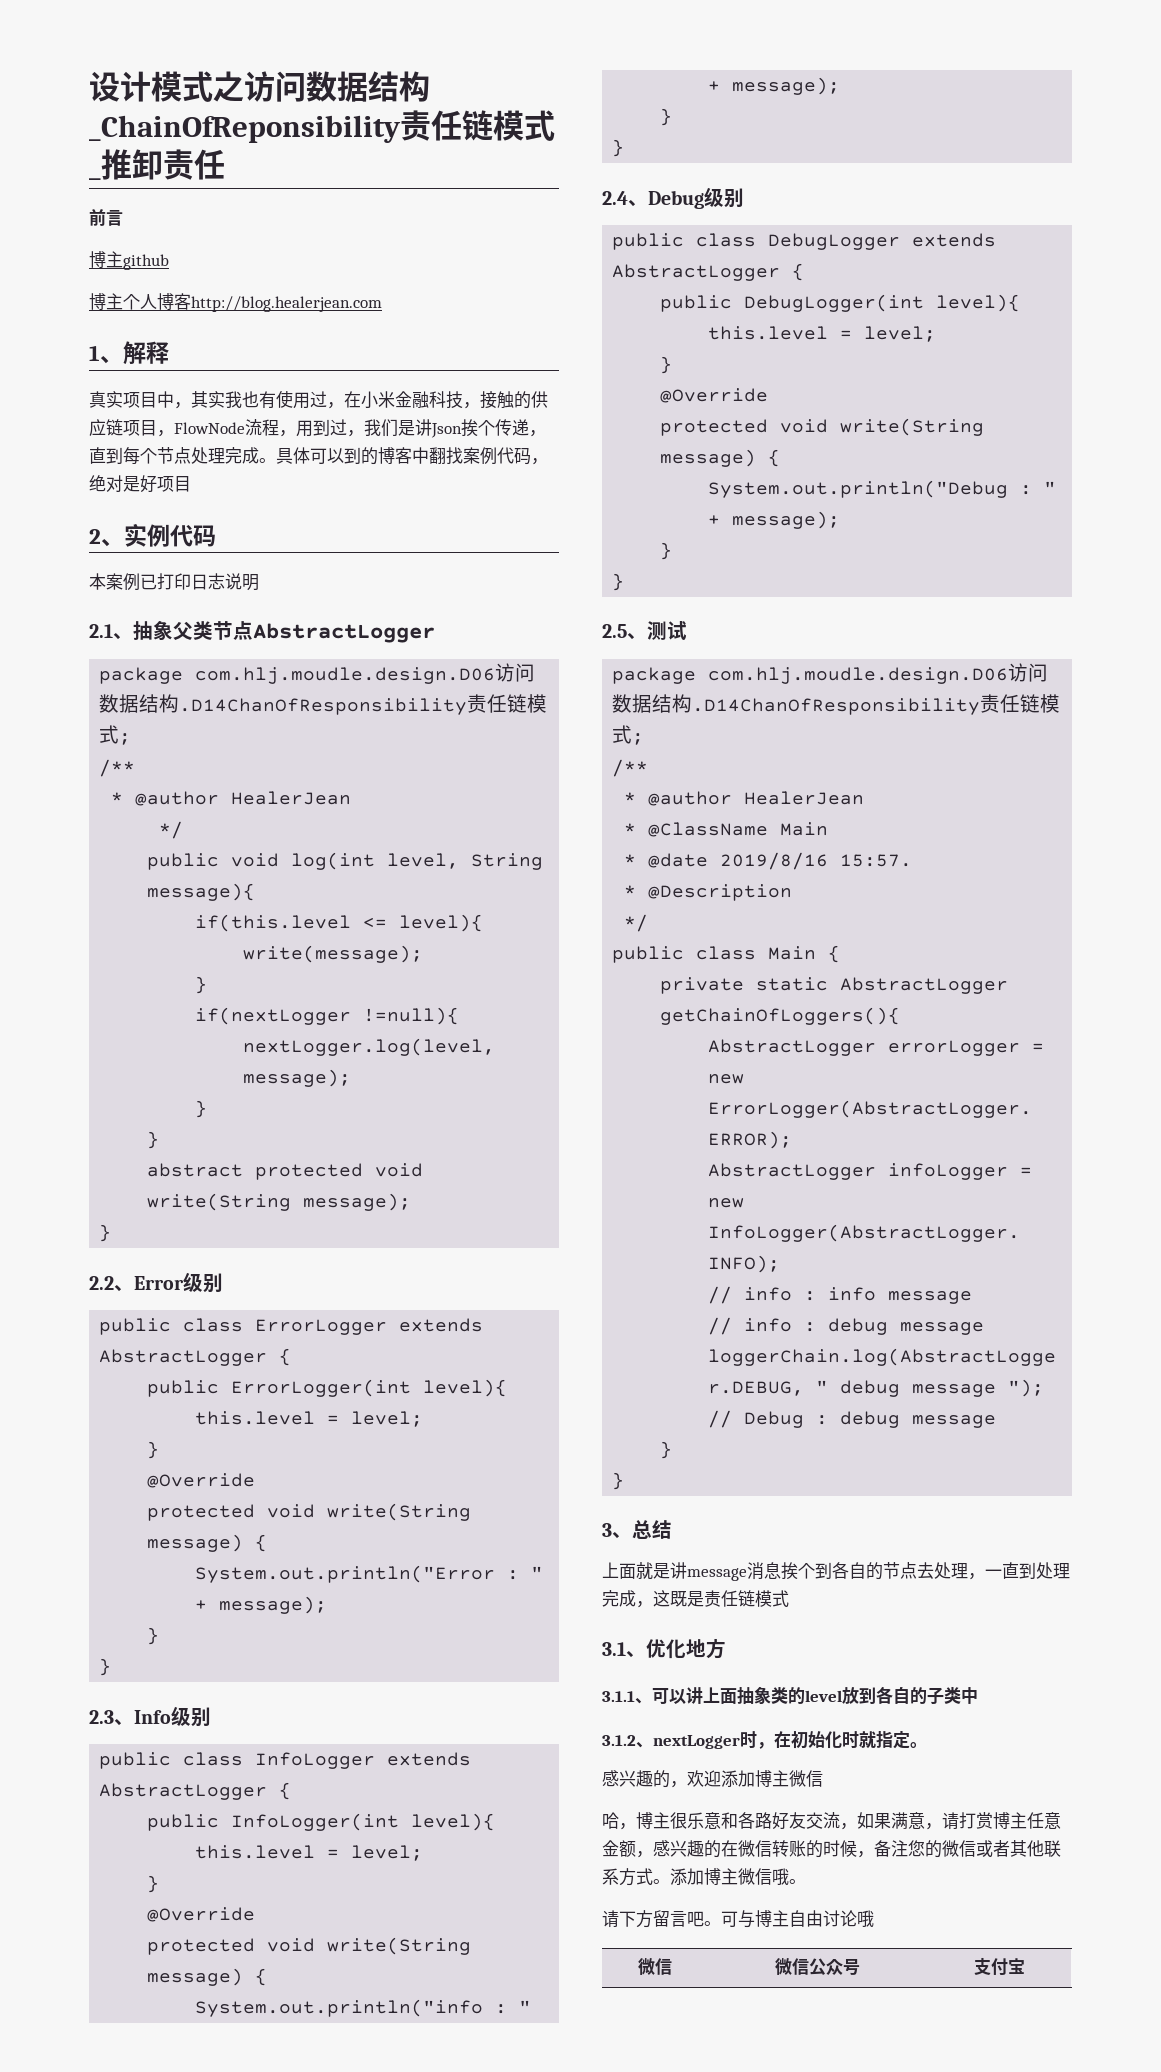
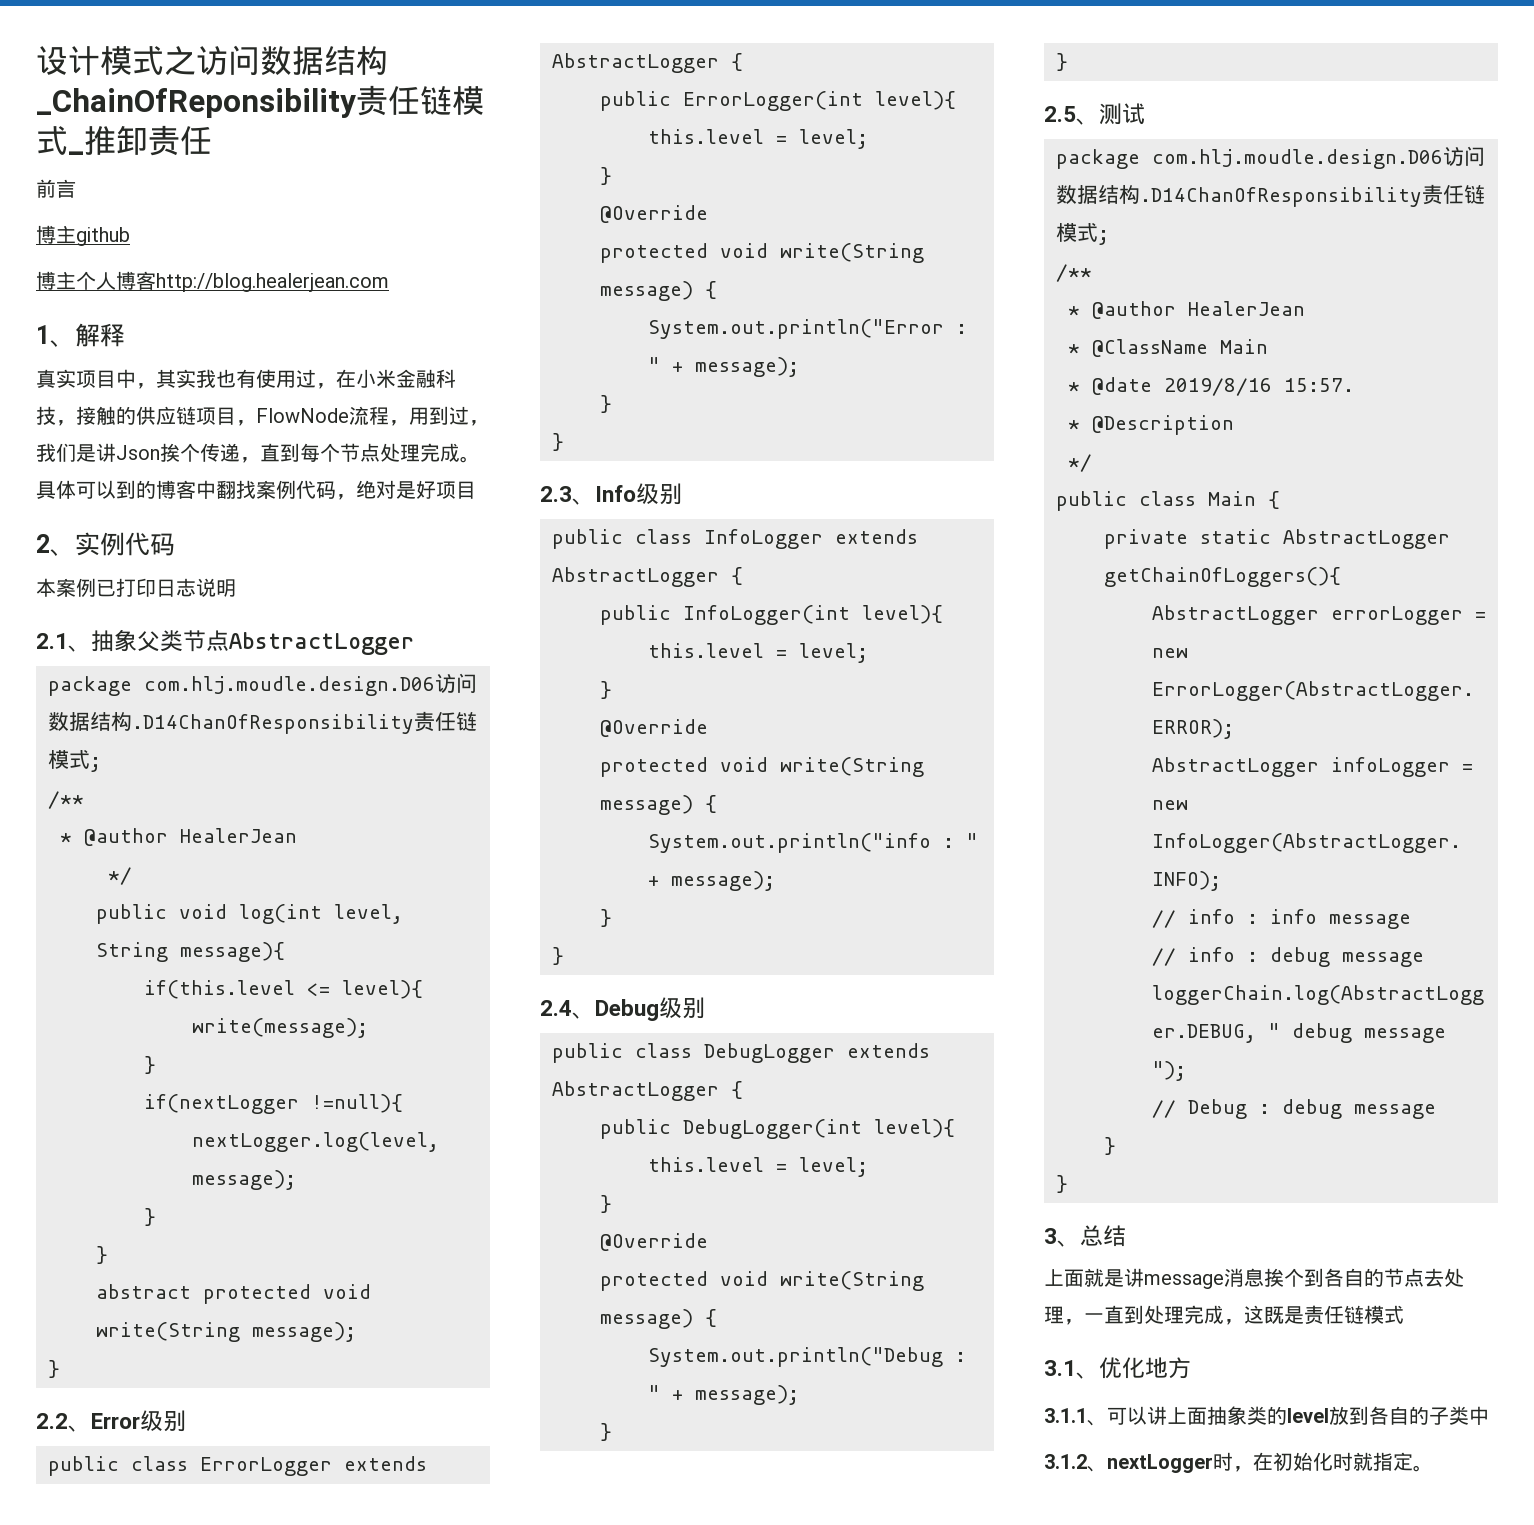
[602,1770,823,1788] [602,1812,1061,1830] [602,1840,1061,1858] [602,1868,806,1886] [602,1910,874,1928] [638,1958,672,1975] [775,1958,860,1975] [974,1957,1025,1976] // 感兴趣的，欢迎添加博主微信 // 哈，博主很乐意和各路好友交流，如果满意，请打赏博主任意金额，感兴趣的在微信转账的时候，备注您的微信或者其他联系方式。添加博主微信哦。 // 请下方留言吧。可与博主自由讨论哦 // 微信 | 微信公众号 | 支付宝 -> (1433, 1468) none

